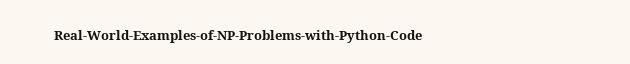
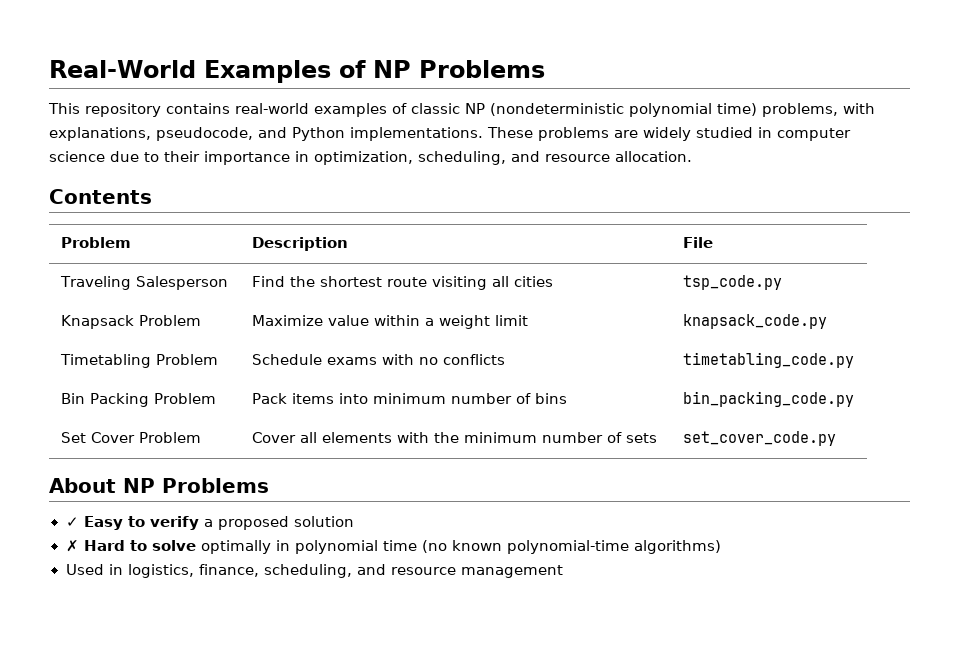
[54,30,422,43] Real-World-Examples-of-NP-Problems-with-Python-Code -> [49,60,545,83] [48,103,875,117] [49,127,851,141] [49,151,692,165] [49,189,152,204] [60,237,131,248] [251,237,348,251] [682,237,713,248] [59,276,228,290] [251,276,553,290] [682,275,782,290] [60,315,201,329] [251,315,528,329] [682,314,827,329] [59,354,218,368] [251,354,505,365] [682,352,854,368] [60,393,216,407] [251,393,567,404] [682,391,854,407] [60,432,201,443] [251,432,657,443] [682,431,836,446] [49,478,269,493] [65,516,354,530] [65,540,721,554] [65,564,563,578] Real-World Examples of NP Problems // This repository contains real-world examples of classic NP (nondeterministic polynomial time) problems, with explanations, pseudocode, and Python implementations. These problems are widely studied in computer science due to their importance in optimization, scheduling, and resource allocation. // Contents // Problem | Description | File // Traveling Salesperson | Find the shortest route visiting all cities | tsp_code.py // Knapsack Problem | Maximize value within a weight limit | knapsack_code.py // Timetabling Problem | Schedule exams with no conflicts | timetabling_code.py // Bin Packing Problem | Pack items into minimum number of bins | bin_packing_code.py // Set Cover Problem | Cover all elements with the minimum number of sets | set_cover_code.py // About NP Problems // ✓ Easy to verify a proposed solution // ✗ Hard to solve optimally in polynomial time (no known polynomial-time algorithms) // Used in logistics, finance, scheduling, and resource management

